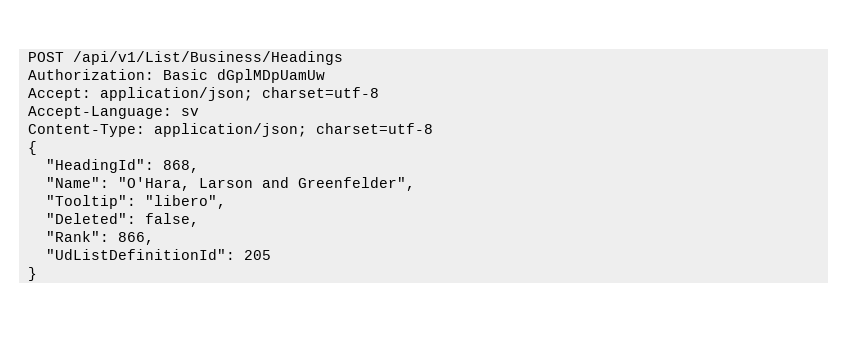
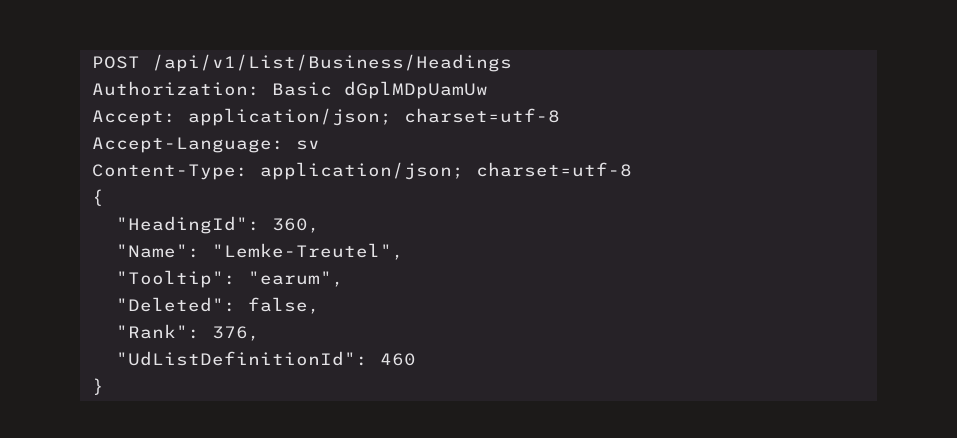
[162,160,199,173] 868, -> [272,218,320,233] 360,
[117,177,415,191] "O'Hara, Larson and Greenfelder", -> [212,243,404,260] "Lemke-Treutel",
[144,195,226,209] "libero", -> [248,271,344,287] "earum",
[117,232,154,245] 866, -> [212,326,260,341] 376,
[243,250,271,260] 205 -> [380,353,416,366] 460

